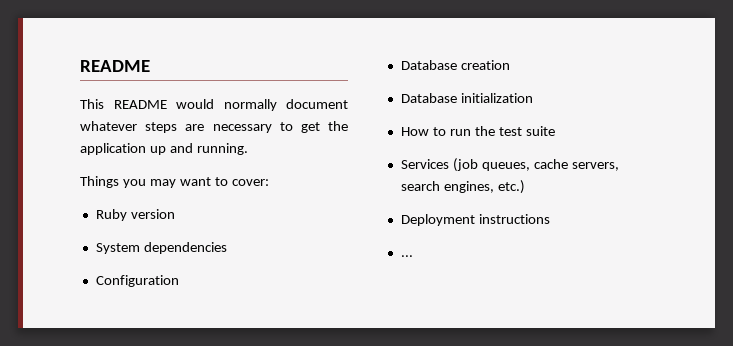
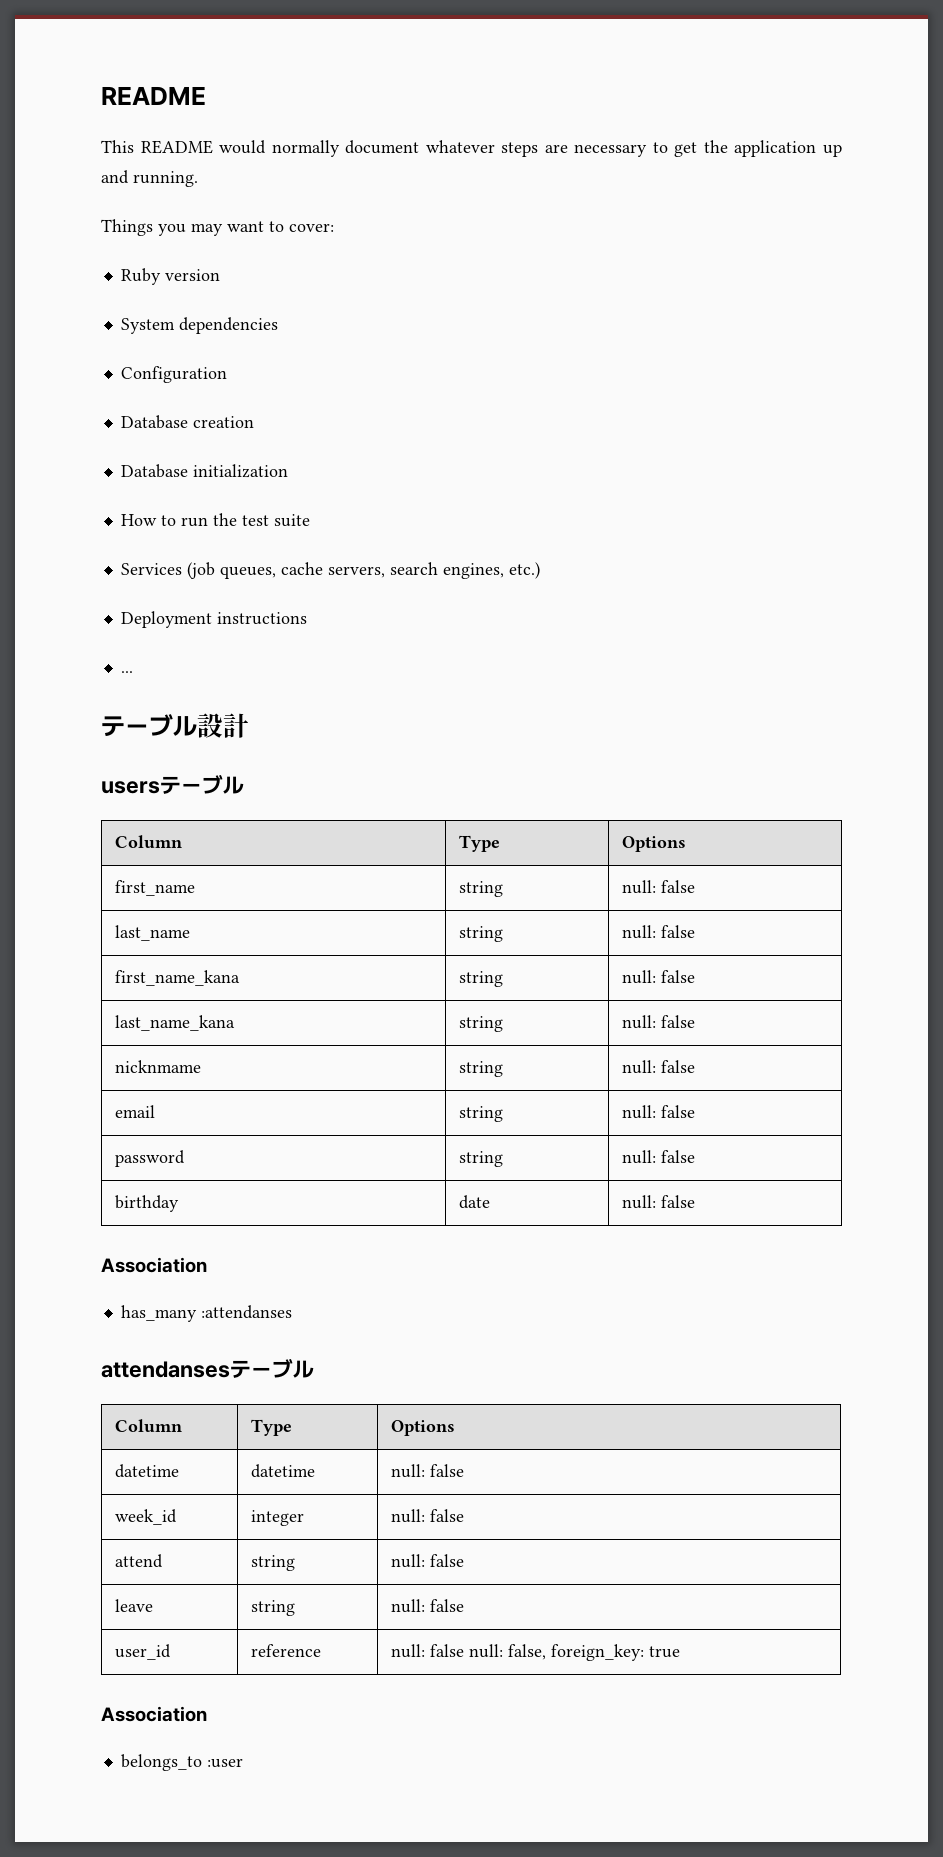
(413, 256) none -> [101,713,249,738] [101,775,244,794] [114,835,182,848] [458,835,500,852] [621,836,686,852] [114,880,195,896] [458,881,503,897] [621,880,695,894] [114,925,190,941] [458,926,503,942] [621,925,695,939] [114,970,240,986] [458,971,503,987] [621,970,695,984] [114,1015,235,1031] [458,1016,503,1032] [621,1015,695,1029] [114,1060,201,1073] [458,1061,503,1077] [621,1060,695,1074] [114,1105,155,1118] [458,1106,503,1122] [621,1105,695,1119] [114,1150,185,1167] [458,1151,503,1167] [621,1150,695,1164] [114,1195,179,1212] [458,1195,490,1209] [621,1195,695,1209] [101,1257,207,1273] [120,1305,292,1322] [101,1359,314,1378] [114,1419,182,1432] [250,1419,292,1436] [390,1420,455,1436] [114,1464,179,1478] [250,1464,315,1478] [390,1464,464,1478] [114,1509,177,1525] [250,1510,304,1526] [390,1509,464,1523] [114,1554,163,1568] [250,1555,295,1571] [390,1554,464,1568] [114,1599,153,1612] [250,1600,295,1616] [390,1599,464,1613] [114,1644,171,1660] [250,1644,321,1657] [390,1644,680,1661] [101,1706,207,1722] [120,1754,243,1771] // テーブル設計 // usersテーブル // Column | Type | Options // first_name | string | null: false // last_name | string | null: false // first_name_kana | string | null: false // last_name_kana | string | null: false // nicknmame | string | null: false // email | string | null: false // password | string | null: false // birthday | date | null: false // Association // has_many :attendanses // attendansesテーブル // Column | Type | Options // datetime | datetime | null: false // week_id | integer | null: false // attend | string | null: false // leave | string | null: false // user_id | reference | null: false null: false, foreign_key: true // Association // belongs_to :user

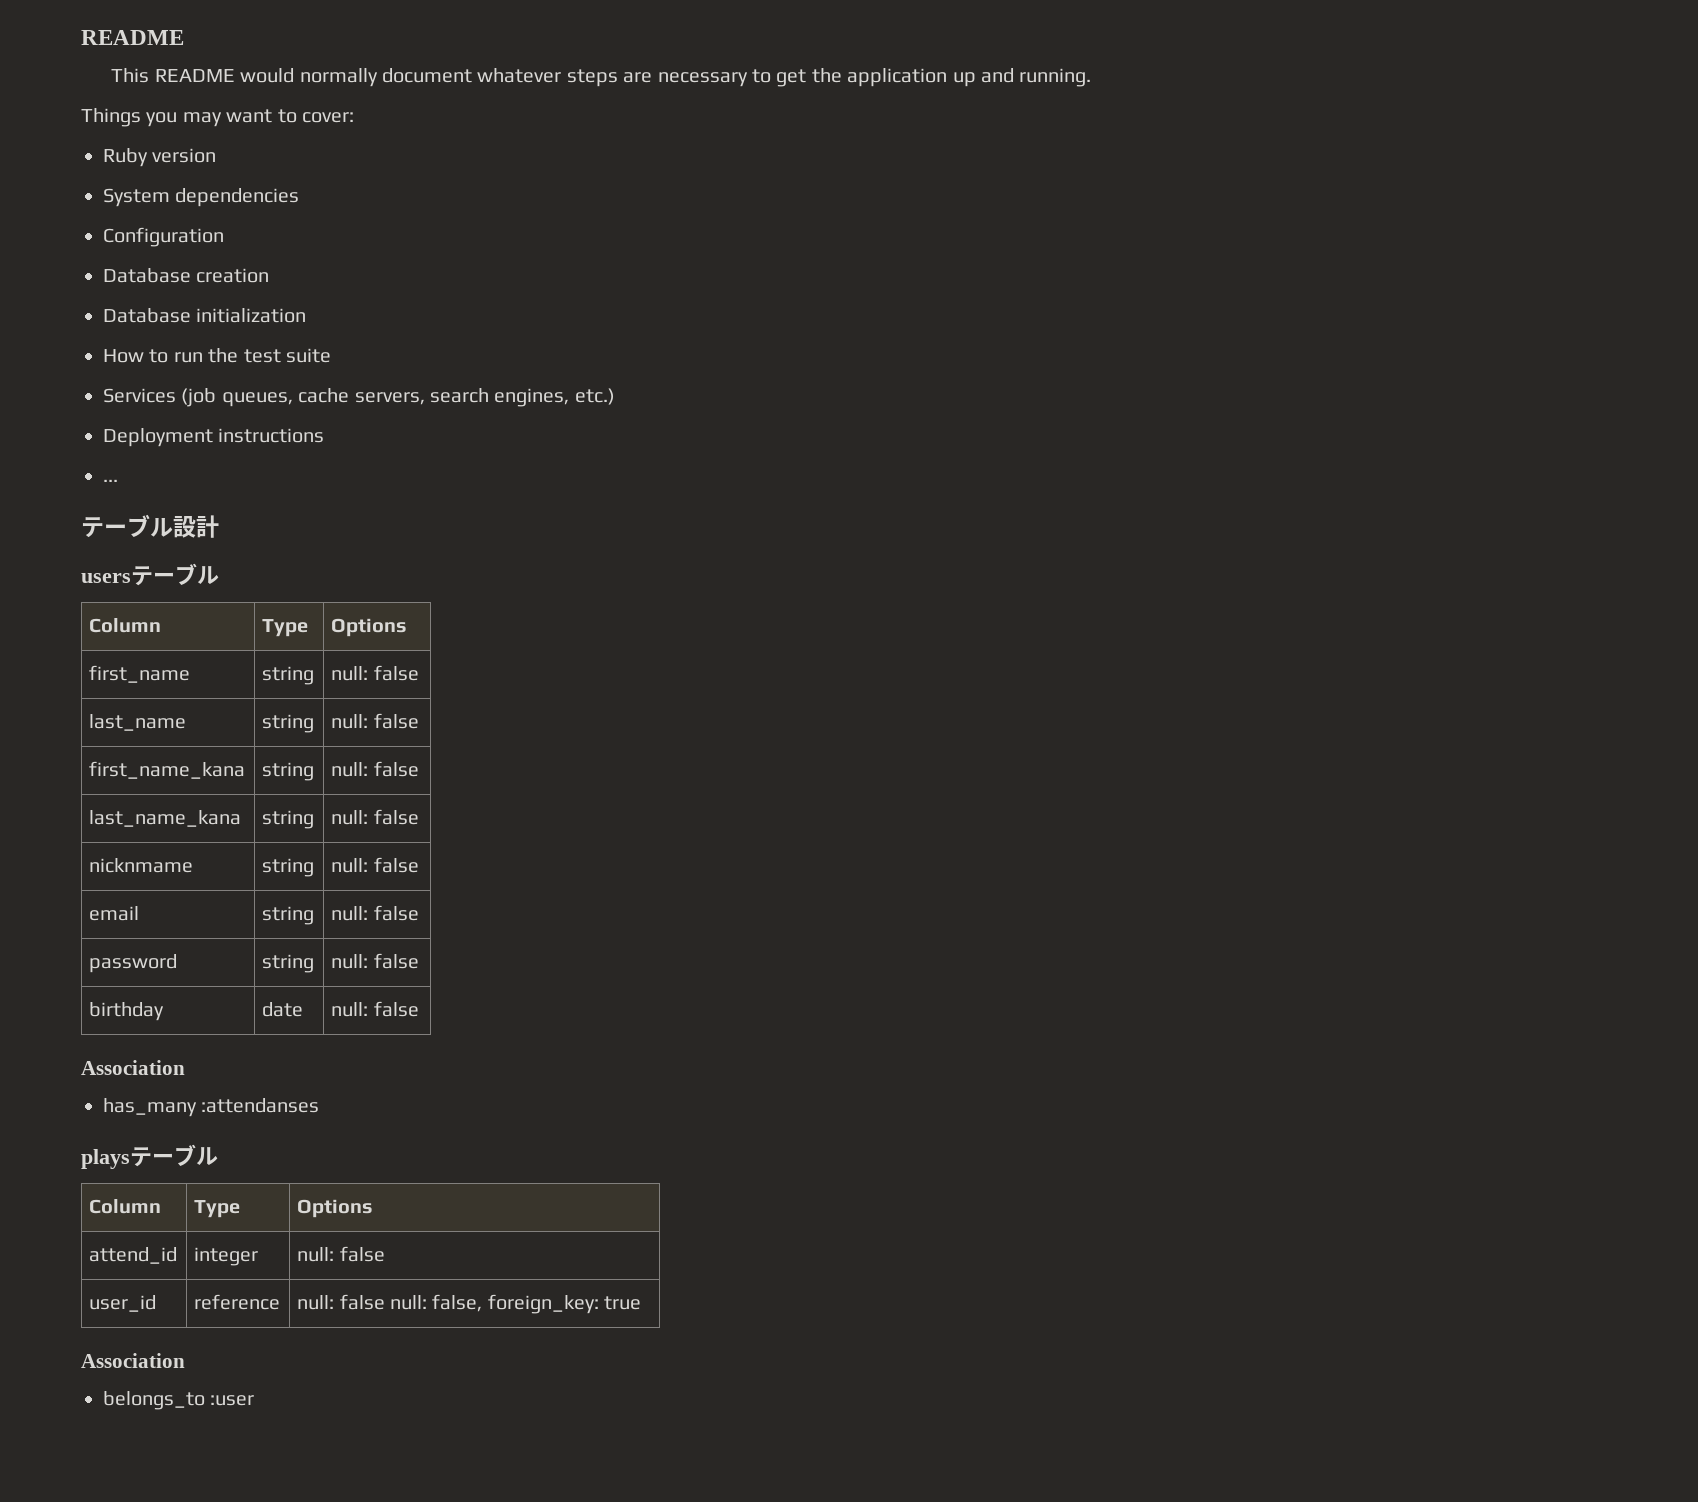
[101,1359,314,1378] [114,1419,182,1432] [250,1419,292,1436] [390,1420,455,1436] [114,1464,179,1478] [250,1464,315,1478] [390,1464,464,1478] [114,1509,177,1525] [250,1510,304,1526] [390,1509,464,1523] [114,1554,163,1568] [250,1555,295,1571] [390,1554,464,1568] [114,1599,153,1612] [250,1600,295,1616] attendansesテーブル // Column | Type | Options // datetime | datetime | null: false // week_id | integer | null: false // attend | string | null: false // leave | string -> [81,1144,218,1169] [89,1199,162,1214] [194,1200,241,1218] [297,1199,374,1218] [89,1247,178,1264] [194,1247,259,1266] playsテーブル // Column | Type | Options // attend_id | integer

